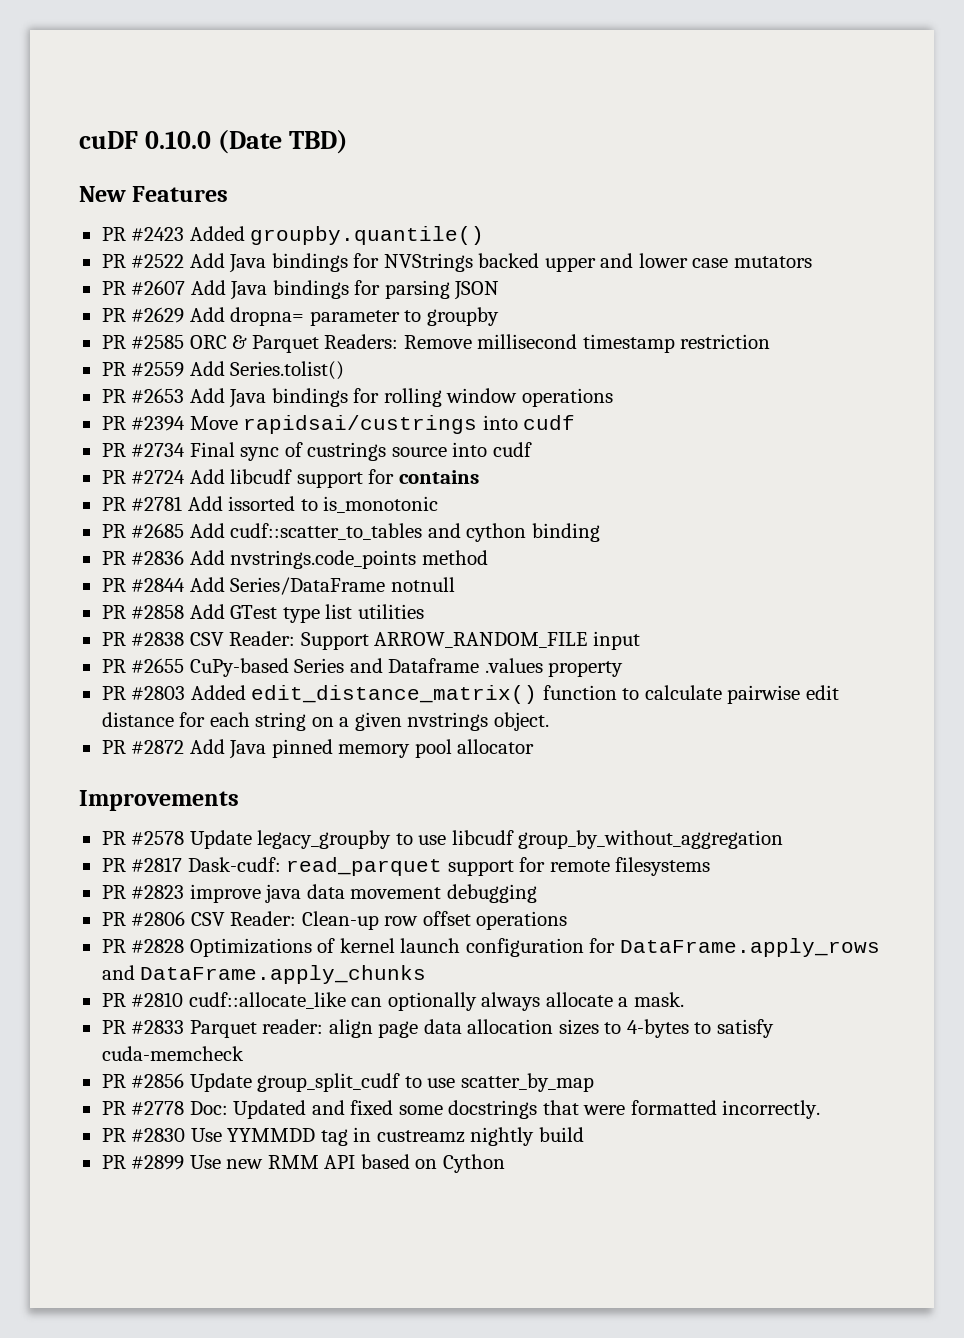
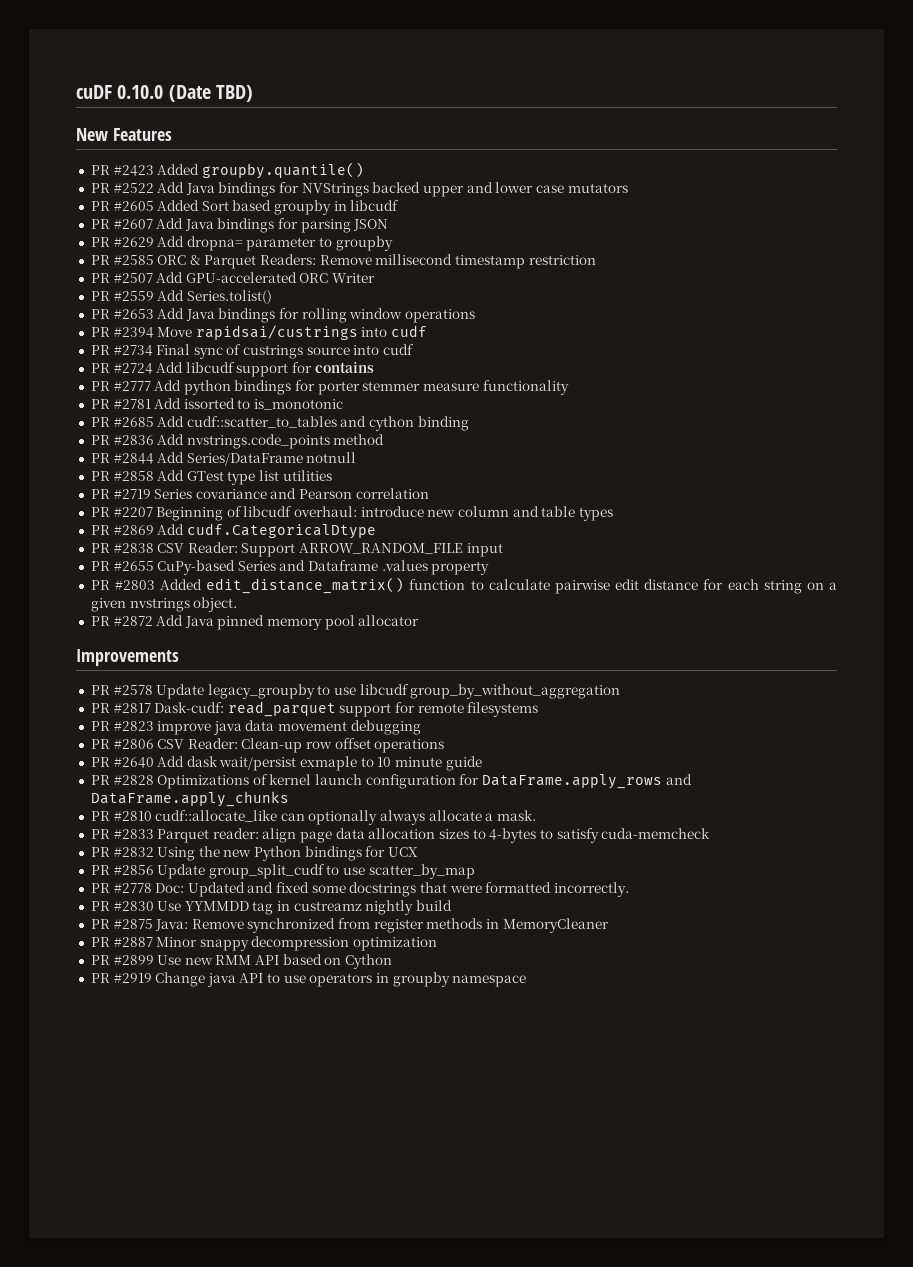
(812, 262) none -> [90,200,400,215] // PR #2605 Added Sort based groupby in libcudf
(771, 341) none -> [90,272,376,283] // PR #2507 Add GPU-accelerated ORC Writer
(479, 477) none -> [90,380,569,395] // PR #2777 Add python bindings for porter stemmer measure functionality
(424, 611) none -> [90,488,429,499] [90,506,613,521] [90,523,376,539] // PR #2719 Series covariance and Pearson correlation // PR #2207 Beginning of libcudf overhaul: introduce new column and table types // PR #2869 Add cudf.CategoricalDtype
(568, 920) none -> [90,756,482,771] // PR #2640 Add dask wait/persist exmaple to 10 minute guide
(244, 1053) none -> [90,846,419,861] // PR #2832 Using the new Python bindings for UCX
(584, 1134) none -> [90,918,609,933] [90,936,438,951] // PR #2875 Java: Remove synchronized from register methods in MemoryCleaner // PR #2887 Minor snappy decompression optimization
(505, 1163) none -> [90,972,527,987] // PR #2919 Change java API to use operators in groupby namespace

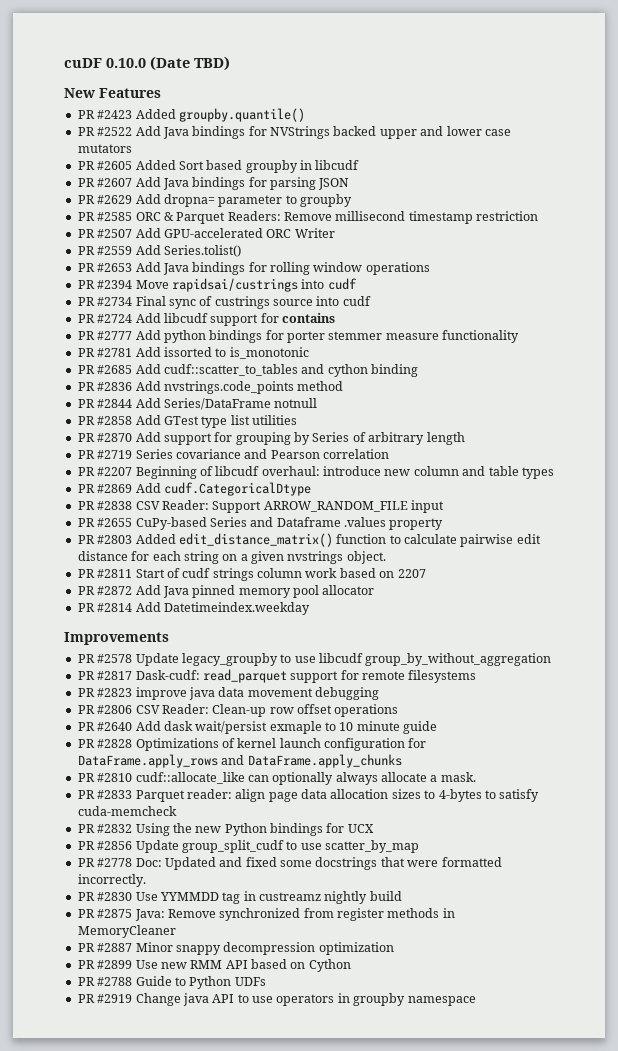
(332, 475) none -> [77,432,465,445] // PR #2870 Add support for grouping by Series of arbitrary length
(238, 604) none -> [77,568,426,581] // PR #2811 Start of cudf strings column work based on 2207
(420, 620) none -> [77,602,310,615] // PR #2814 Add Datetimeindex.weekday
(393, 961) none -> [77,976,266,989] // PR #2788 Guide to Python UDFs

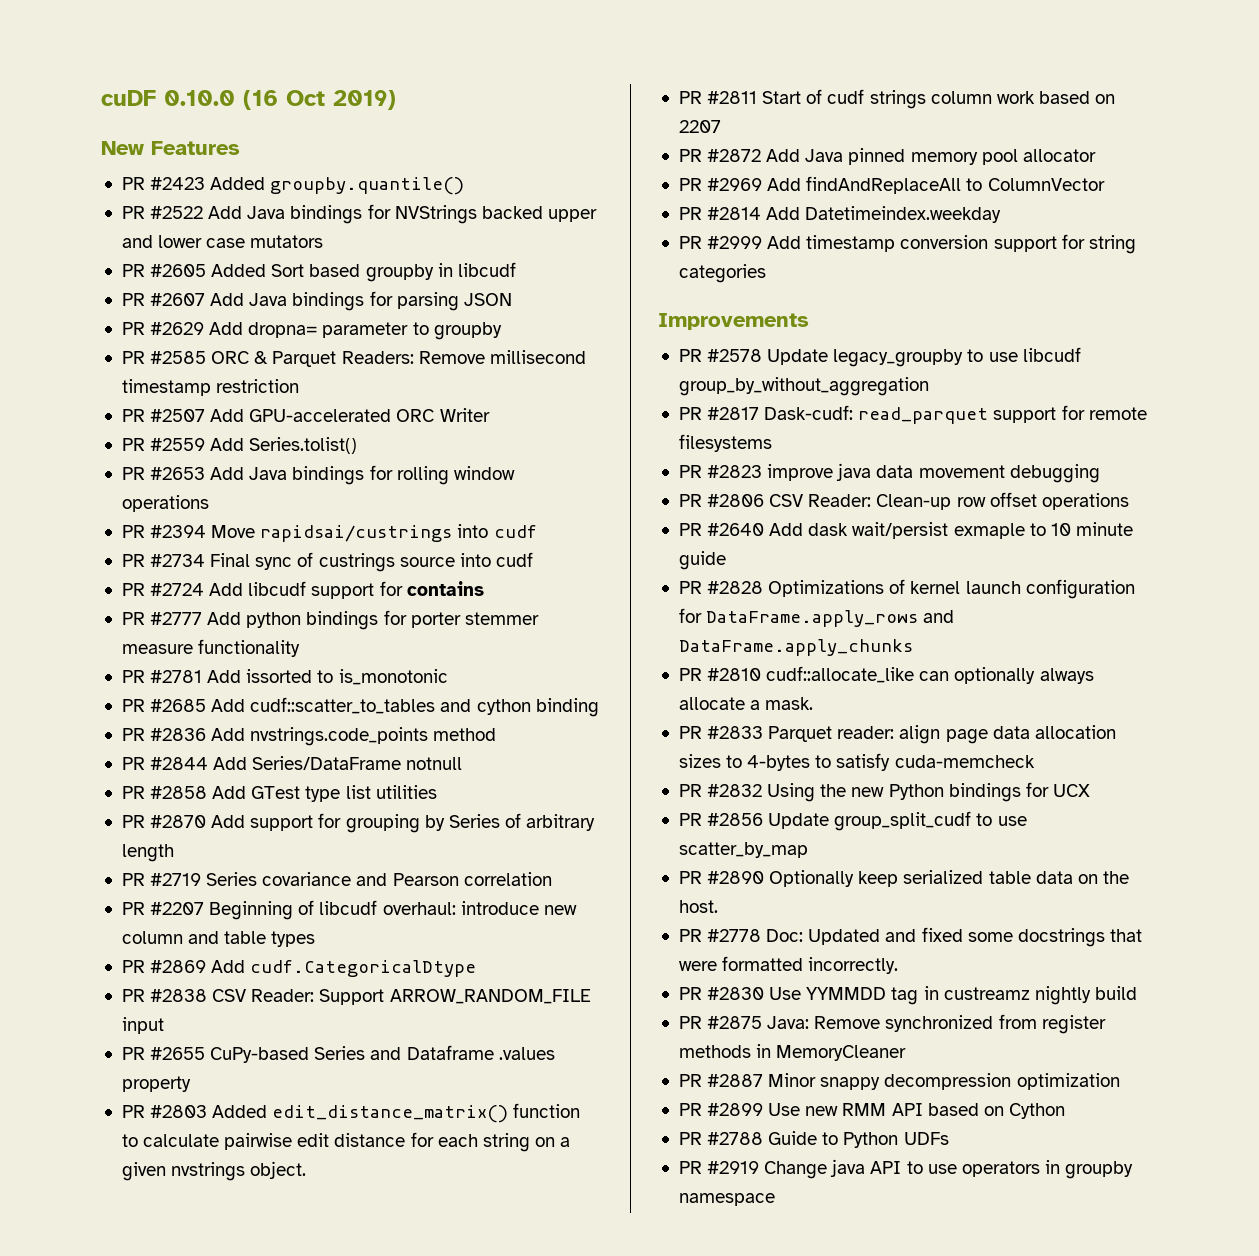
[150,56,230,71] (Date TBD) -> [243,90,396,110] (16 Oct 2019)
[97,602,310,615] #2814 Add Datetimeindex.weekday -> [707,176,1105,194] [678,206,1002,223] [678,234,1136,254] [678,264,766,283] #2969 Add findAndReplaceAll to ColumnVector // PR #2814 Add Datetimeindex.weekday // PR #2999 Add timestamp conversion support for string categories
(419, 846) none -> [678,870,1129,887] [678,900,718,913] // PR #2890 Optionally keep serialized table data on the host.

